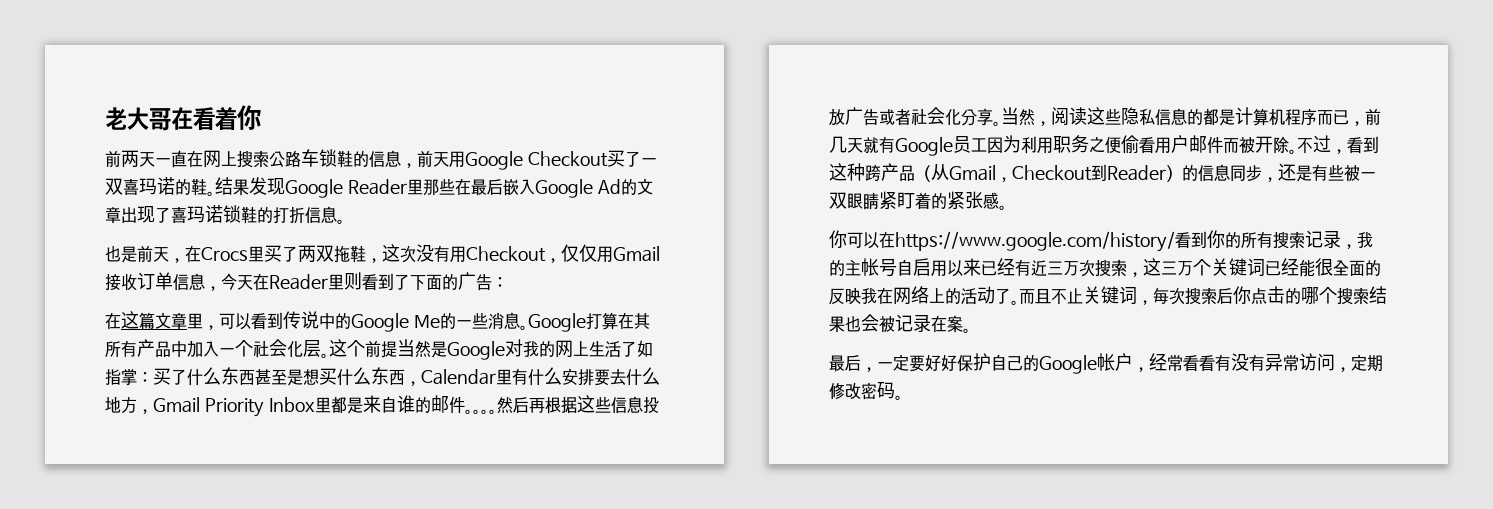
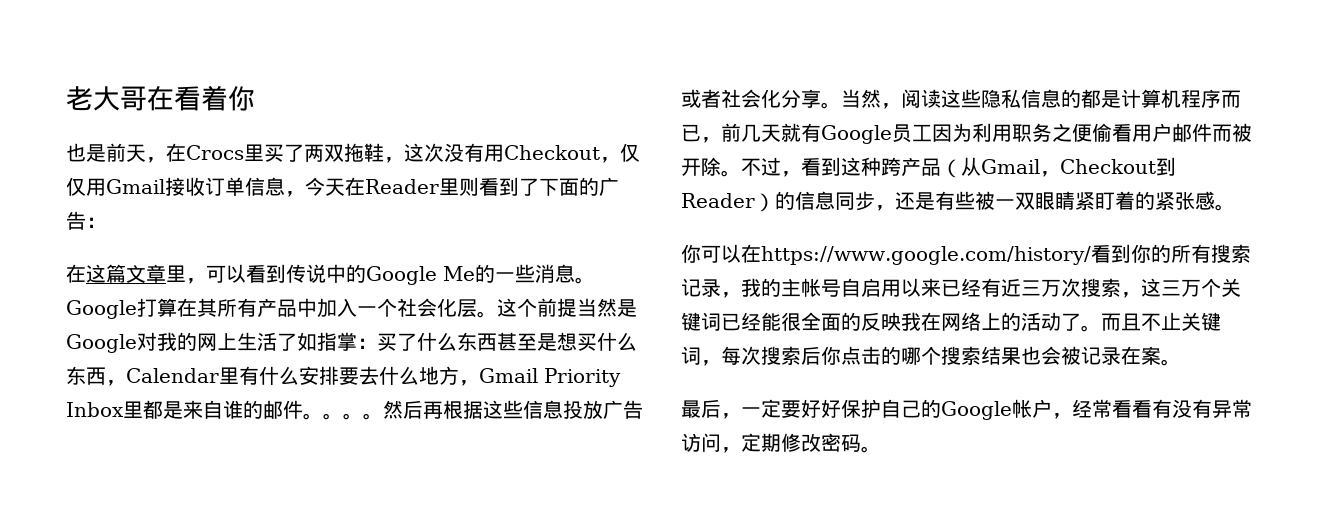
[105,149,657,170] [105,177,653,198] [105,205,345,224] // 前两天一直在网上搜索公路车锁鞋的信息，前天用Google Checkout买了一双喜玛诺的鞋。结果发现Google Reader里那些在最后嵌入Google Ad的文章出现了喜玛诺锁鞋的打折信息。 -> (255, 98) none

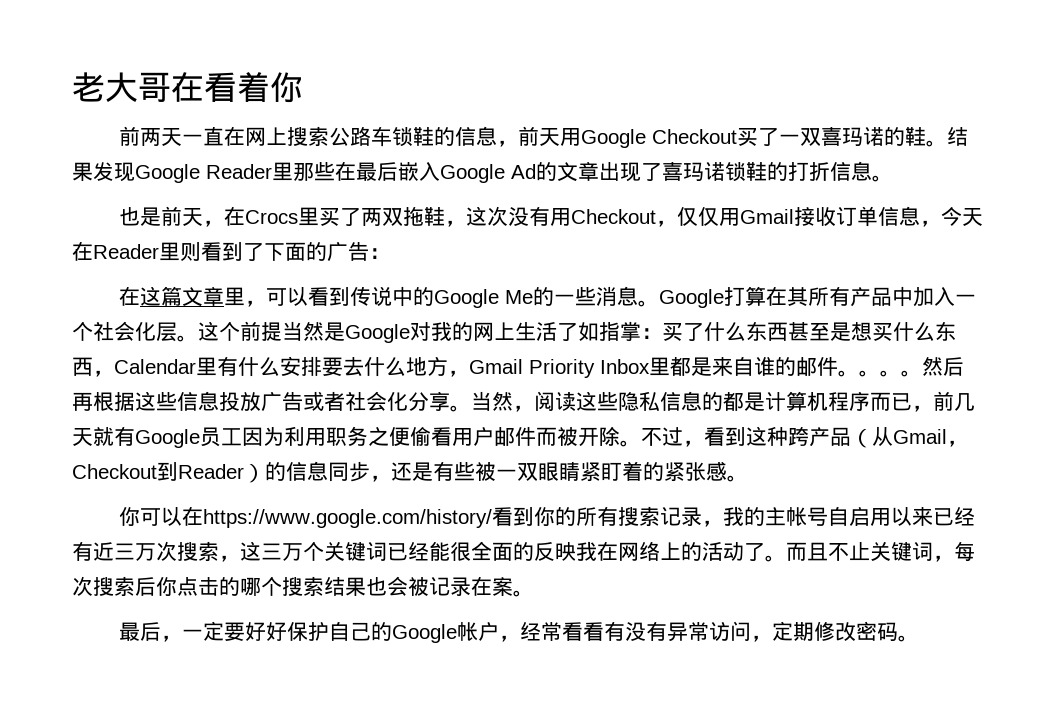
(255, 98) none -> [119,126,969,148] [72,161,893,183] // 前两天一直在网上搜索公路车锁鞋的信息，前天用Google Checkout买了一双喜玛诺的鞋。结果发现Google Reader里那些在最后嵌入Google Ad的文章出现了喜玛诺锁鞋的打折信息。

